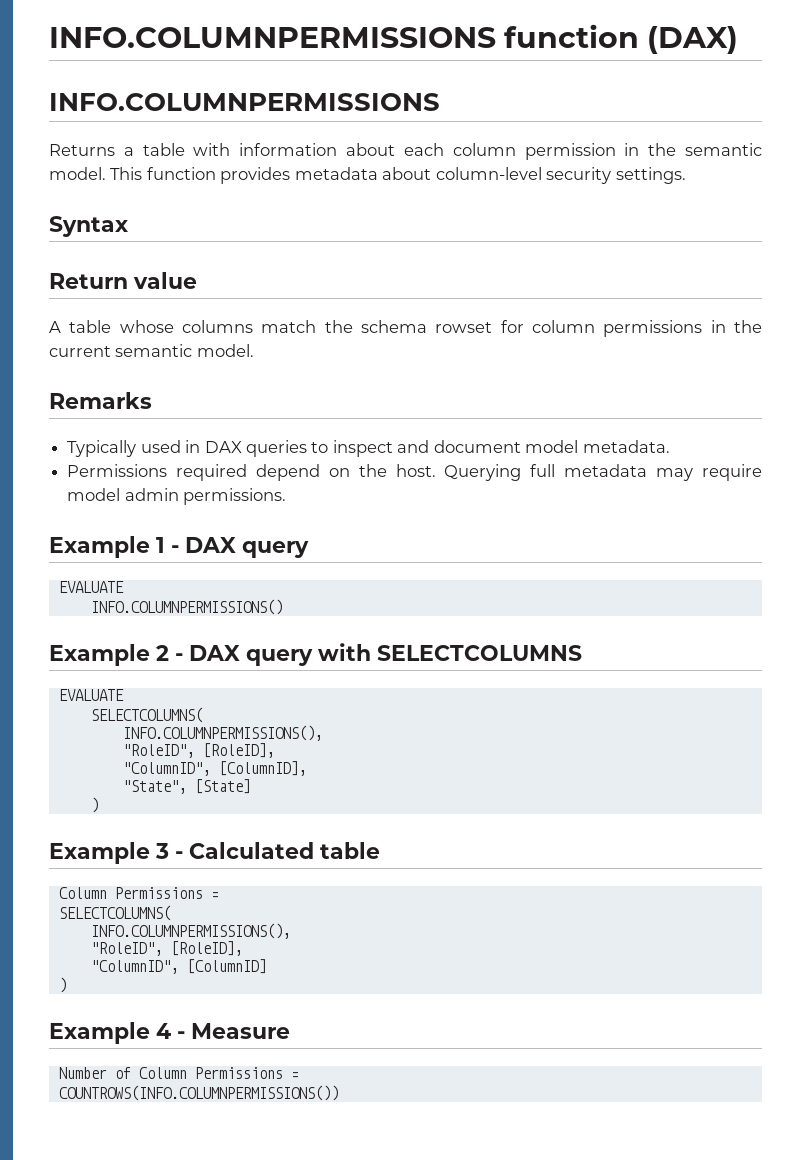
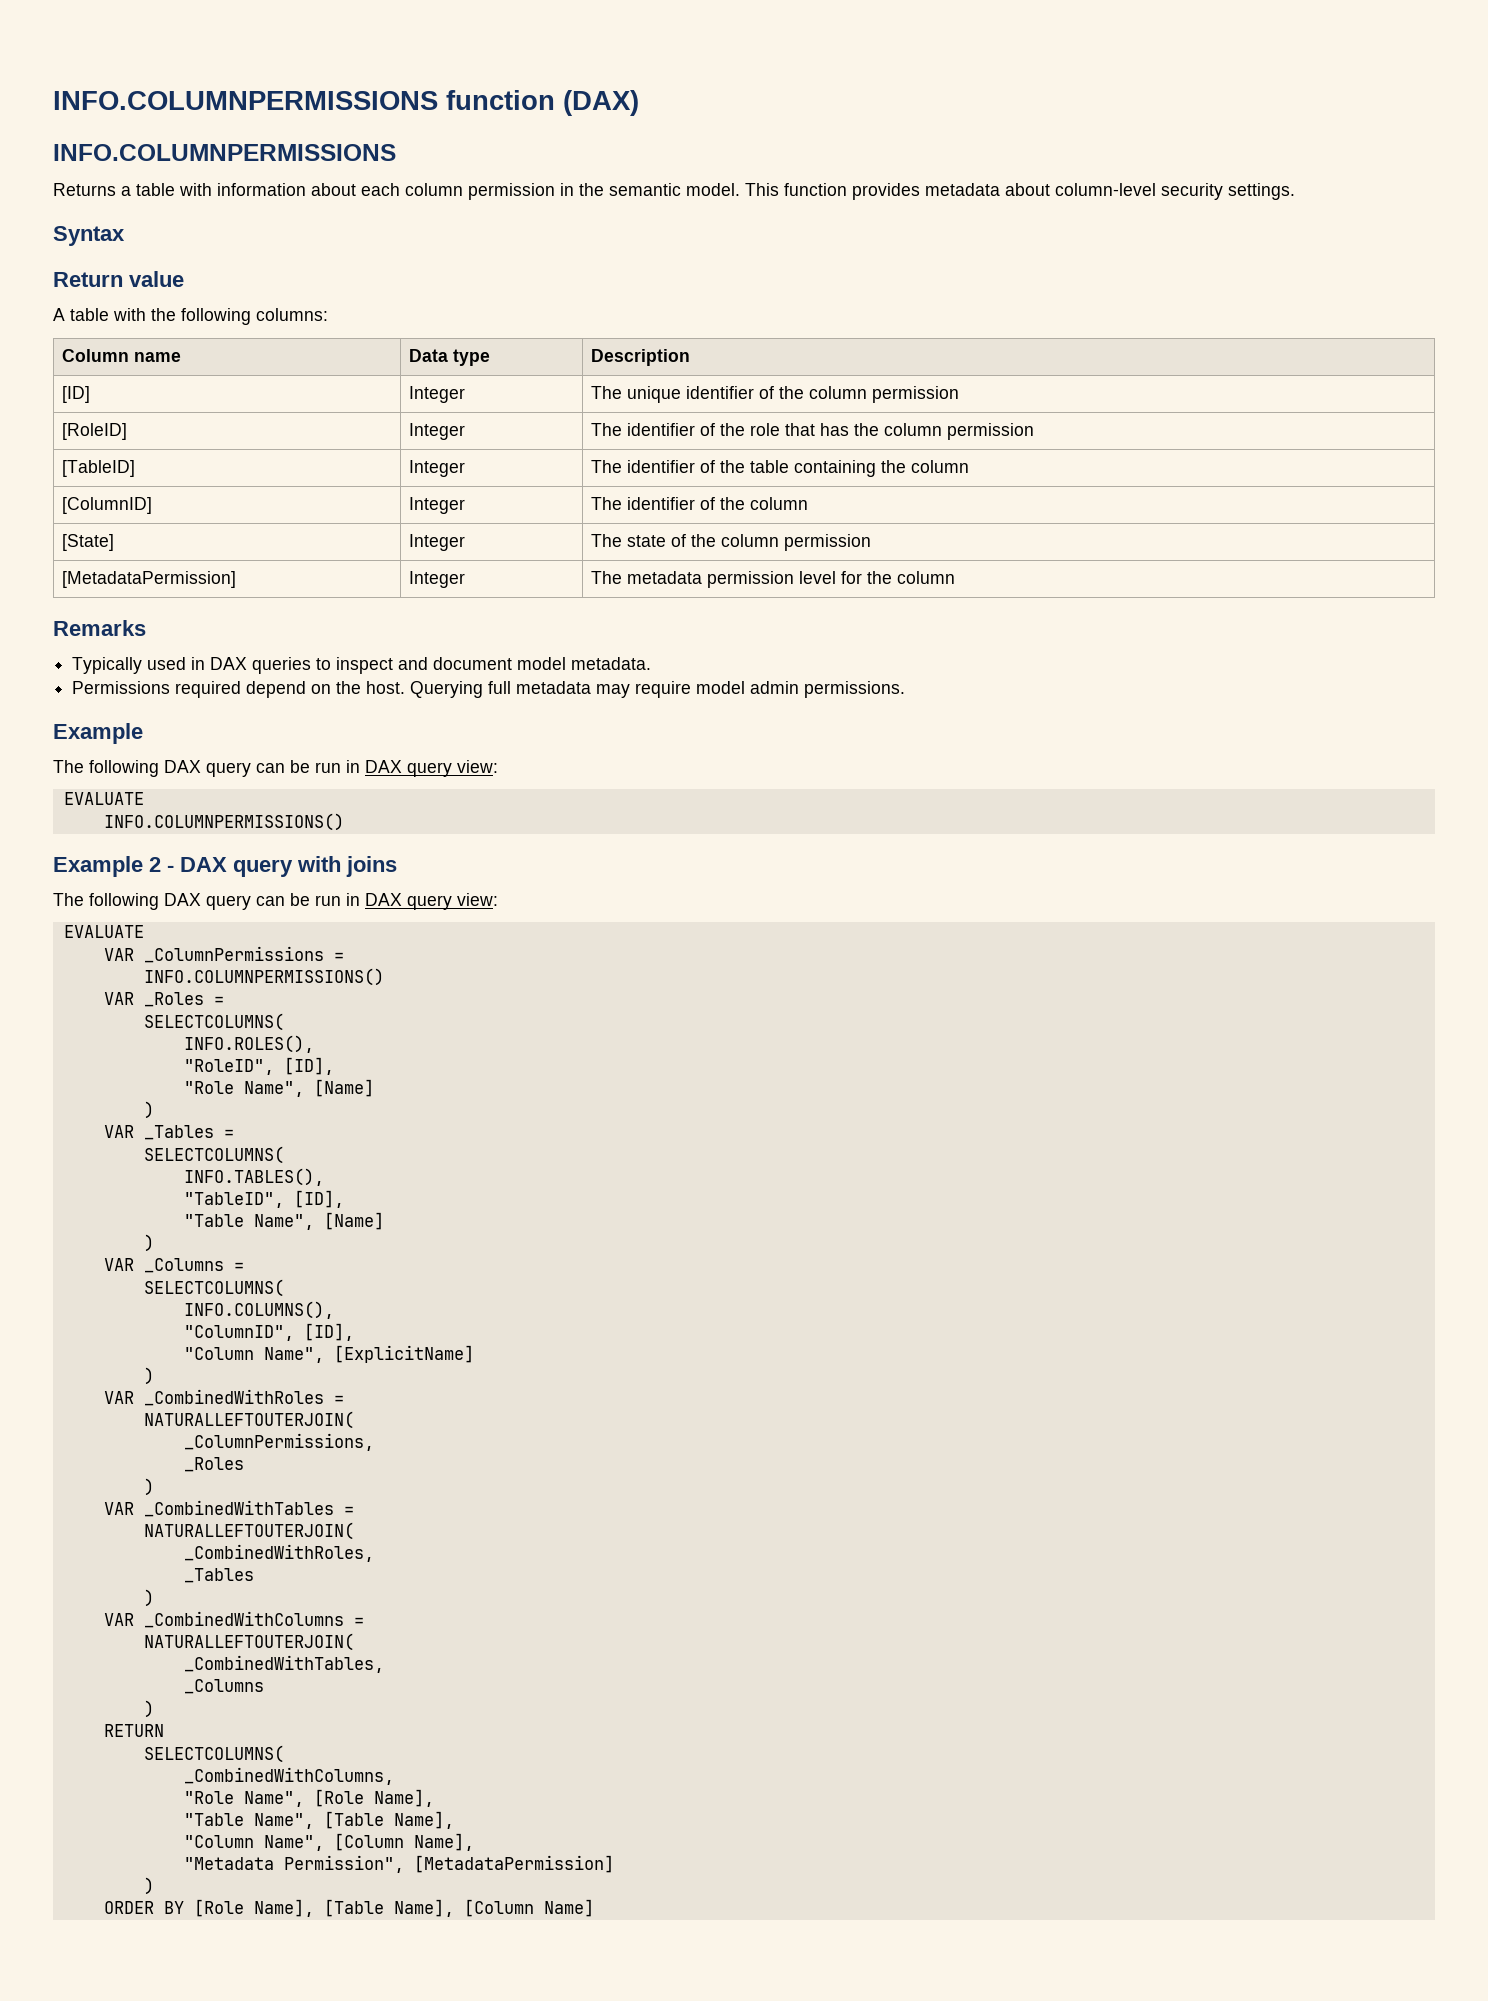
[119,320,763,337] [49,344,254,357] whose columns match the schema rowset for column permissions in the current semantic model. -> [113,308,328,325] [61,349,181,362] [408,349,490,366] [590,349,690,366] [61,386,90,403] [408,386,465,403] [590,386,959,403] [61,423,127,440] [408,423,465,440] [590,423,1034,440] [61,460,135,477] [408,460,465,477] [590,460,969,477] [61,497,152,514] [408,497,465,514] [590,497,808,510] [61,534,114,551] [408,534,465,551] [590,534,871,551] [61,571,236,588] [408,571,465,588] [590,571,955,588] with the following columns: // Column name | Data type | Description // [ID] | Integer | The unique identifier of the column permission // [RoleID] | Integer | The identifier of the role that has the column permission // [TableID] | Integer | The identifier of the table containing the column // [ColumnID] | Integer | The identifier of the column // [State] | Integer | The state of the column permission // [MetadataPermission] | Integer | The metadata permission level for the column
[156,537,309,558] 1 - DAX query -> [53,760,498,777] // The following DAX query can be run in DAX query view:
[377,645,582,661] [58,689,124,701] [90,707,203,723] [122,725,323,741] [122,743,275,758] [122,761,307,776] [122,779,251,794] [90,797,99,813] [49,842,380,864] [58,887,219,899] [58,905,171,921] [90,923,291,939] [90,941,243,956] [90,959,267,974] [58,977,67,993] [49,1022,290,1044] [58,1067,299,1079] [58,1085,339,1101] SELECTCOLUMNS // EVALUATE // SELECTCOLUMNS( // INFO.COLUMNPERMISSIONS(), // "RoleID", [RoleID], // "ColumnID", [ColumnID], // "State", [State] // ) // Example 3 - Calculated table // Column Permissions = // SELECTCOLUMNS( // INFO.COLUMNPERMISSIONS(), // "RoleID", [RoleID], // "ColumnID", [ColumnID] // ) // Example 4 - Measure // Number of Column Permissions = // COUNTROWS(INFO.COLUMNPERMISSIONS()) -> [346,856,397,877] [53,893,498,910] [63,925,144,938] [103,946,344,963] [143,968,384,986] [103,992,224,1007] [143,1013,284,1031] [183,1035,314,1053] [183,1057,334,1075] [183,1079,374,1097] [143,1101,154,1119] [103,1125,234,1140] [143,1146,284,1164] [183,1168,324,1186] [183,1190,344,1208] [183,1212,384,1230] [143,1234,154,1252] [103,1258,244,1273] [143,1279,284,1297] [183,1301,334,1319] [183,1323,354,1341] [183,1345,474,1363] [143,1367,154,1385] [103,1389,344,1406] [143,1411,354,1429] [183,1433,374,1451] [183,1457,244,1472] [143,1478,154,1496] [103,1500,354,1517] [143,1522,354,1540] [183,1544,374,1562] [183,1568,254,1583] [143,1589,154,1607] [103,1611,364,1628] [143,1633,354,1651] [183,1655,384,1673] [183,1679,264,1694] [143,1700,154,1718] [103,1724,164,1737] [143,1745,284,1763] [183,1767,394,1785] [183,1789,434,1807] [183,1811,454,1829] [183,1833,474,1851] [183,1855,614,1873] [143,1877,154,1895] [103,1899,594,1917] joins // The following DAX query can be run in DAX query view: // EVALUATE // VAR _ColumnPermissions = // INFO.COLUMNPERMISSIONS() // VAR _Roles = // SELECTCOLUMNS( // INFO.ROLES(), // "RoleID", [ID], // "Role Name", [Name] // ) // VAR _Tables = // SELECTCOLUMNS( // INFO.TABLES(), // "TableID", [ID], // "Table Name", [Name] // ) // VAR _Columns = // SELECTCOLUMNS( // INFO.COLUMNS(), // "ColumnID", [ID], // "Column Name", [ExplicitName] // ) // VAR _CombinedWithRoles = // NATURALLEFTOUTERJOIN( // _ColumnPermissions, // _Roles // ) // VAR _CombinedWithTables = // NATURALLEFTOUTERJOIN( // _CombinedWithRoles, // _Tables // ) // VAR _CombinedWithColumns = // NATURALLEFTOUTERJOIN( // _CombinedWithTables, // _Columns // ) // RETURN // SELECTCOLUMNS( // _CombinedWithColumns, // "Role Name", [Role Name], // "Table Name", [Table Name], // "Column Name", [Column Name], // "Metadata Permission", [MetadataPermission] // ) // ORDER BY [Role Name], [Table Name], [Column Name]

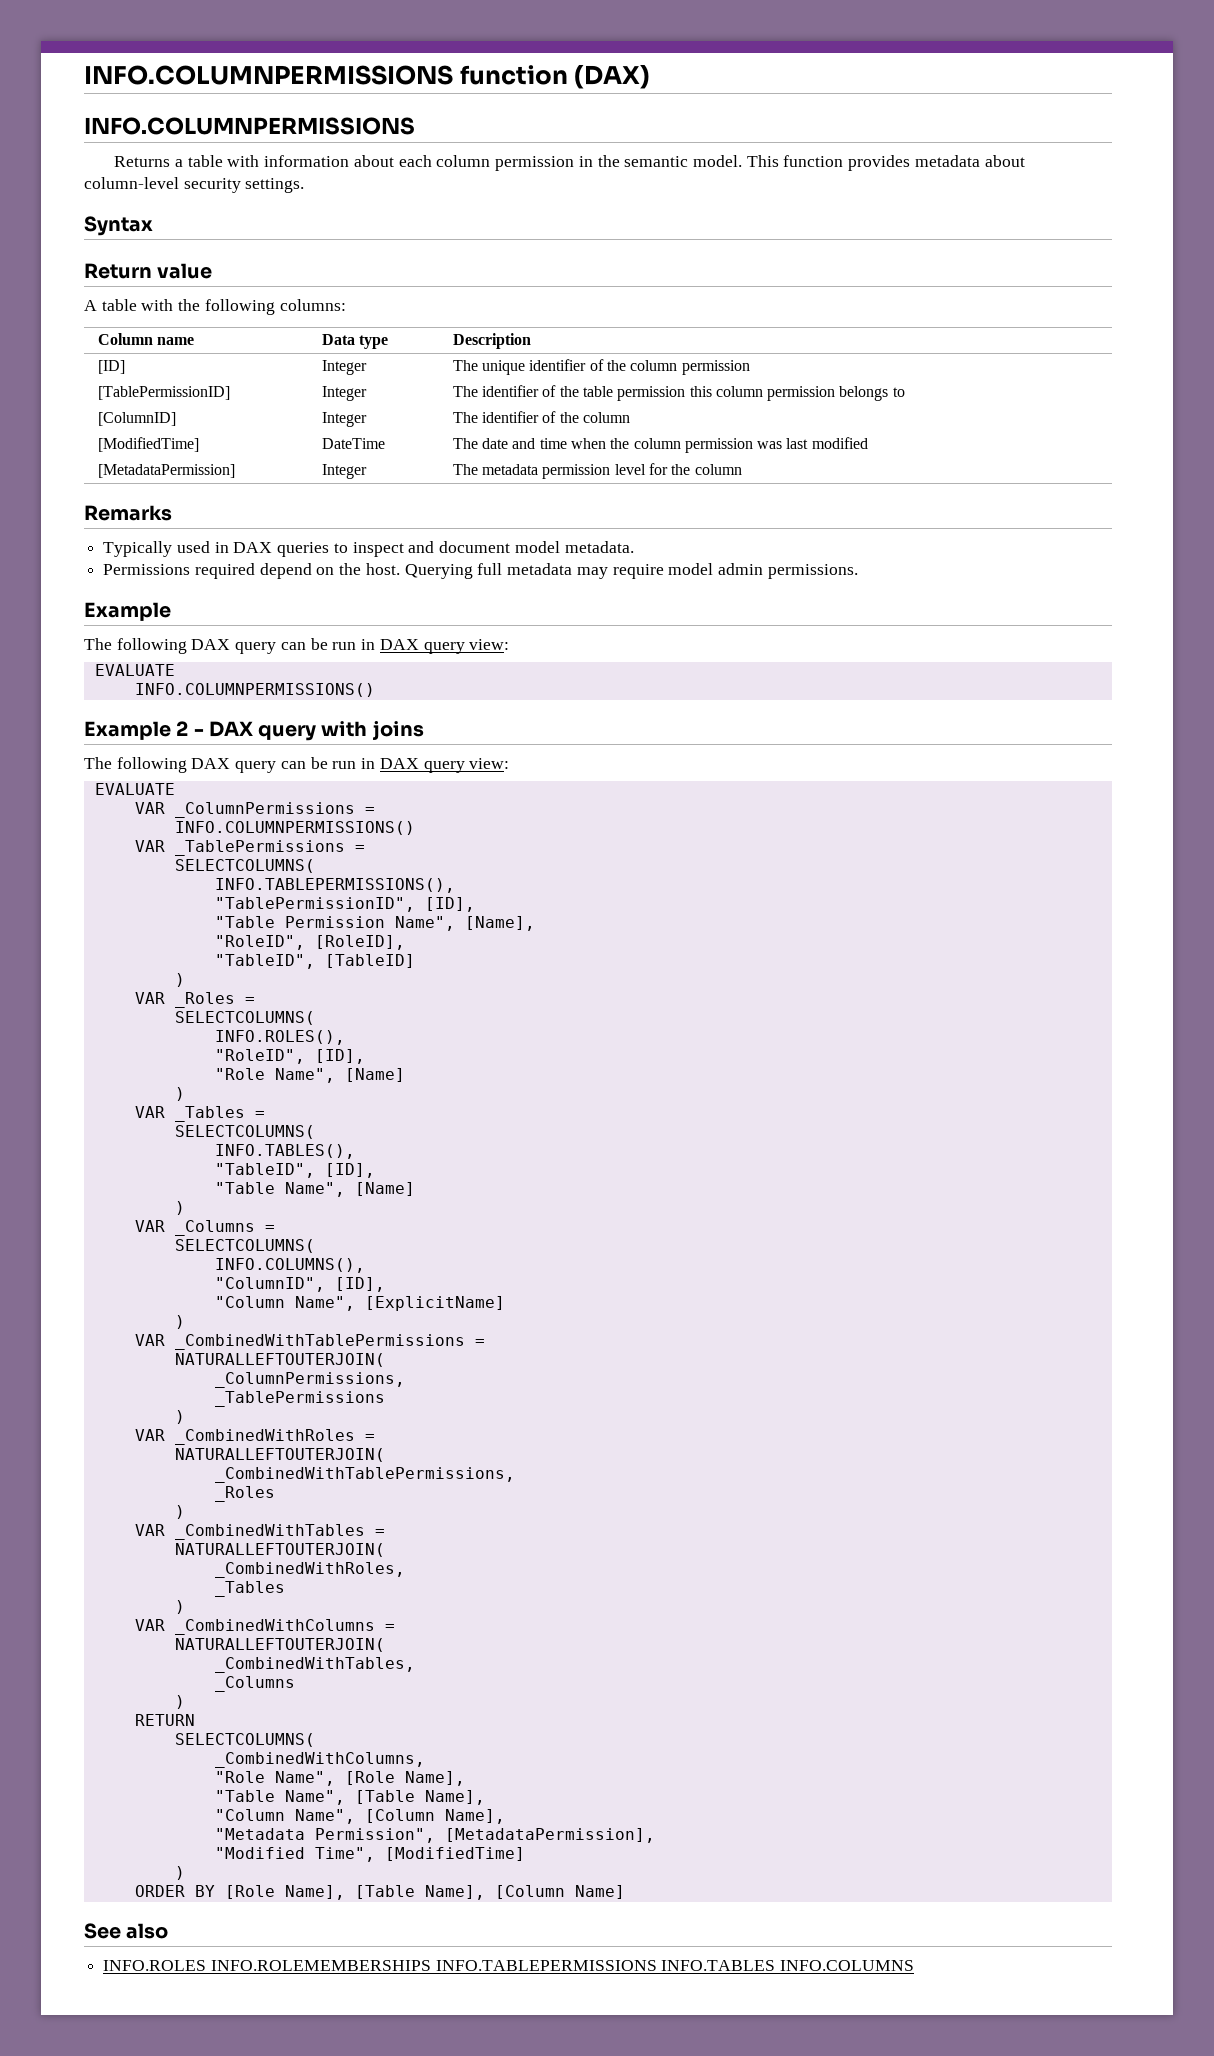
[61,423,127,440] [408,423,465,440] [590,423,1034,440] [61,460,135,477] [RoleID] | Integer | The identifier of the role that has the column permission // [TableID] -> [97,386,230,400] [TablePermissionID]
[793,460,969,477] containing the column -> [617,386,905,401] permission this column permission belongs to
[61,534,114,551] [408,534,465,551] [590,534,871,551] [State] | Integer | The state of the column permission -> [97,437,199,452] [321,438,385,449] [452,437,868,453] [ModifiedTime] | DateTime | The date and time when the column permission was last modified
(384, 977) none -> [134,840,365,856] [174,859,315,873] [214,878,455,893] [214,897,475,912] [214,916,535,931] [214,935,405,950] [214,954,415,969] [174,973,185,987] // VAR _TablePermissions = // SELECTCOLUMNS( // INFO.TABLEPERMISSIONS(), // "TablePermissionID", [ID], // "Table Permission Name", [Name], // "RoleID", [RoleID], // "TableID", [TableID] // )
(154, 1376) none -> [134,1334,485,1350] [174,1353,385,1367] [214,1372,405,1388] [214,1391,385,1407] [174,1410,185,1424] // VAR _CombinedWithTablePermissions = // NATURALLEFTOUTERJOIN( // _ColumnPermissions, // _TablePermissions // )
[183,1433,374,1451] _ColumnPermissions, -> [214,1467,515,1483] _CombinedWithTablePermissions,
[413,1855,614,1873] [MetadataPermission] -> [444,1828,655,1843] [214,1847,525,1862] [MetadataPermission], // "Modified Time", [ModifiedTime]
(594, 1908) none -> [84,1923,169,1939] [103,1960,915,1971] // See also // INFO.ROLES INFO.ROLEMEMBERSHIPS INFO.TABLEPERMISSIONS INFO.TABLES INFO.COLUMNS

